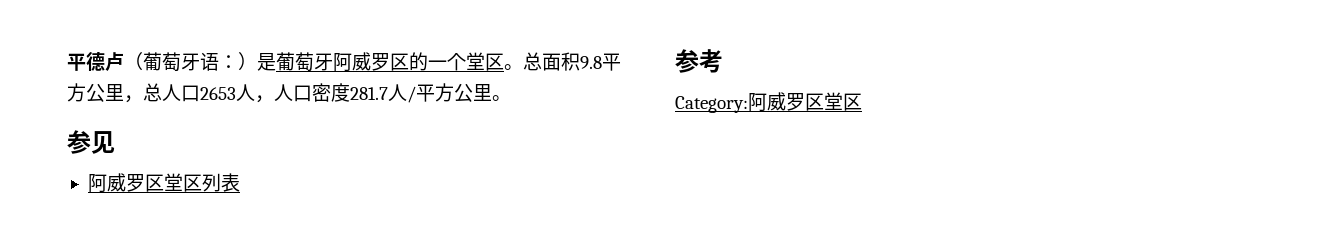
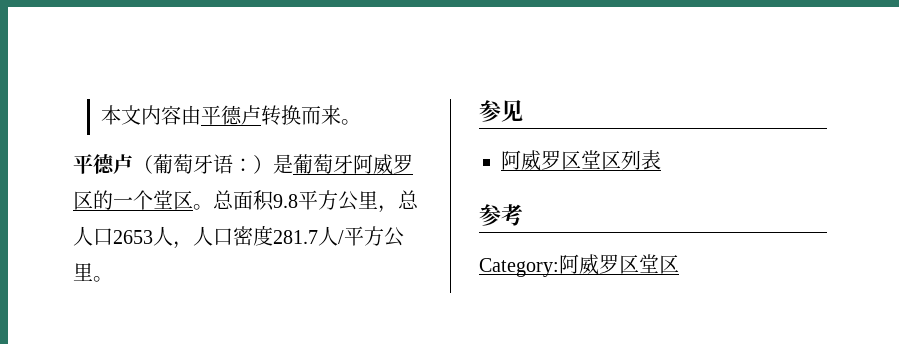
(67, 62) none -> [100,105,361,126] 本文内容由平德卢转换而来。 //

